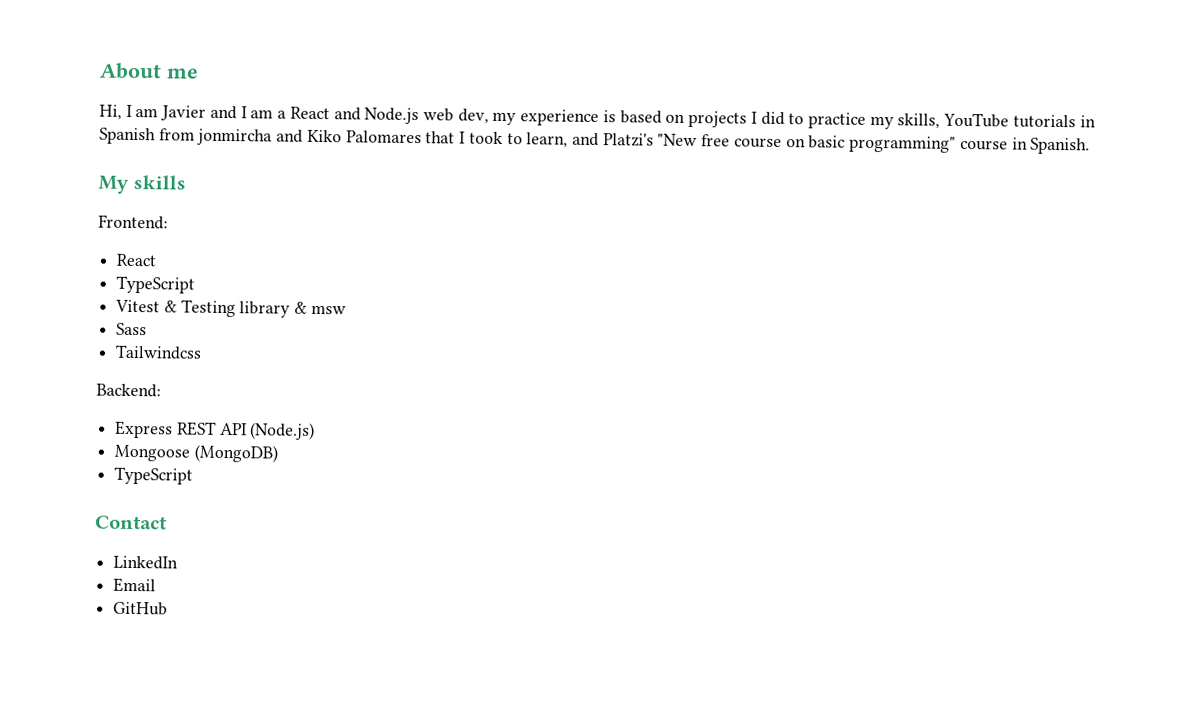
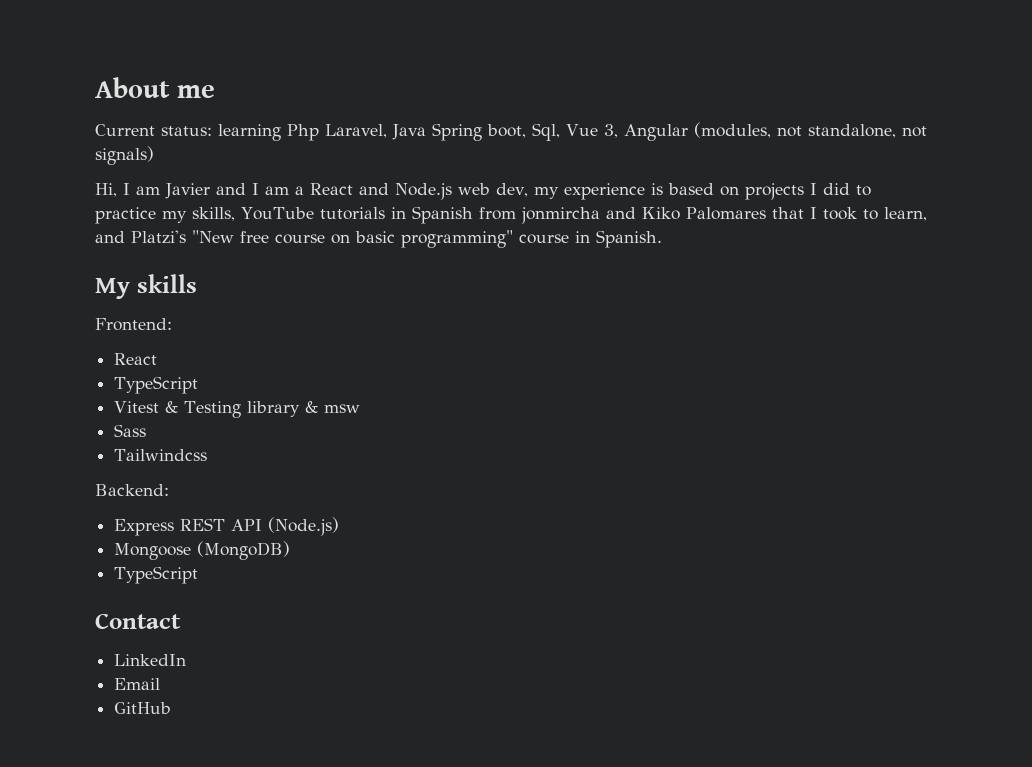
(199, 73) none -> [95,122,927,141] [95,146,154,165] // Current status: learning Php Laravel, Java Spring boot, Sql, Vue 3, Angular (modules, not standalone, not signals)

